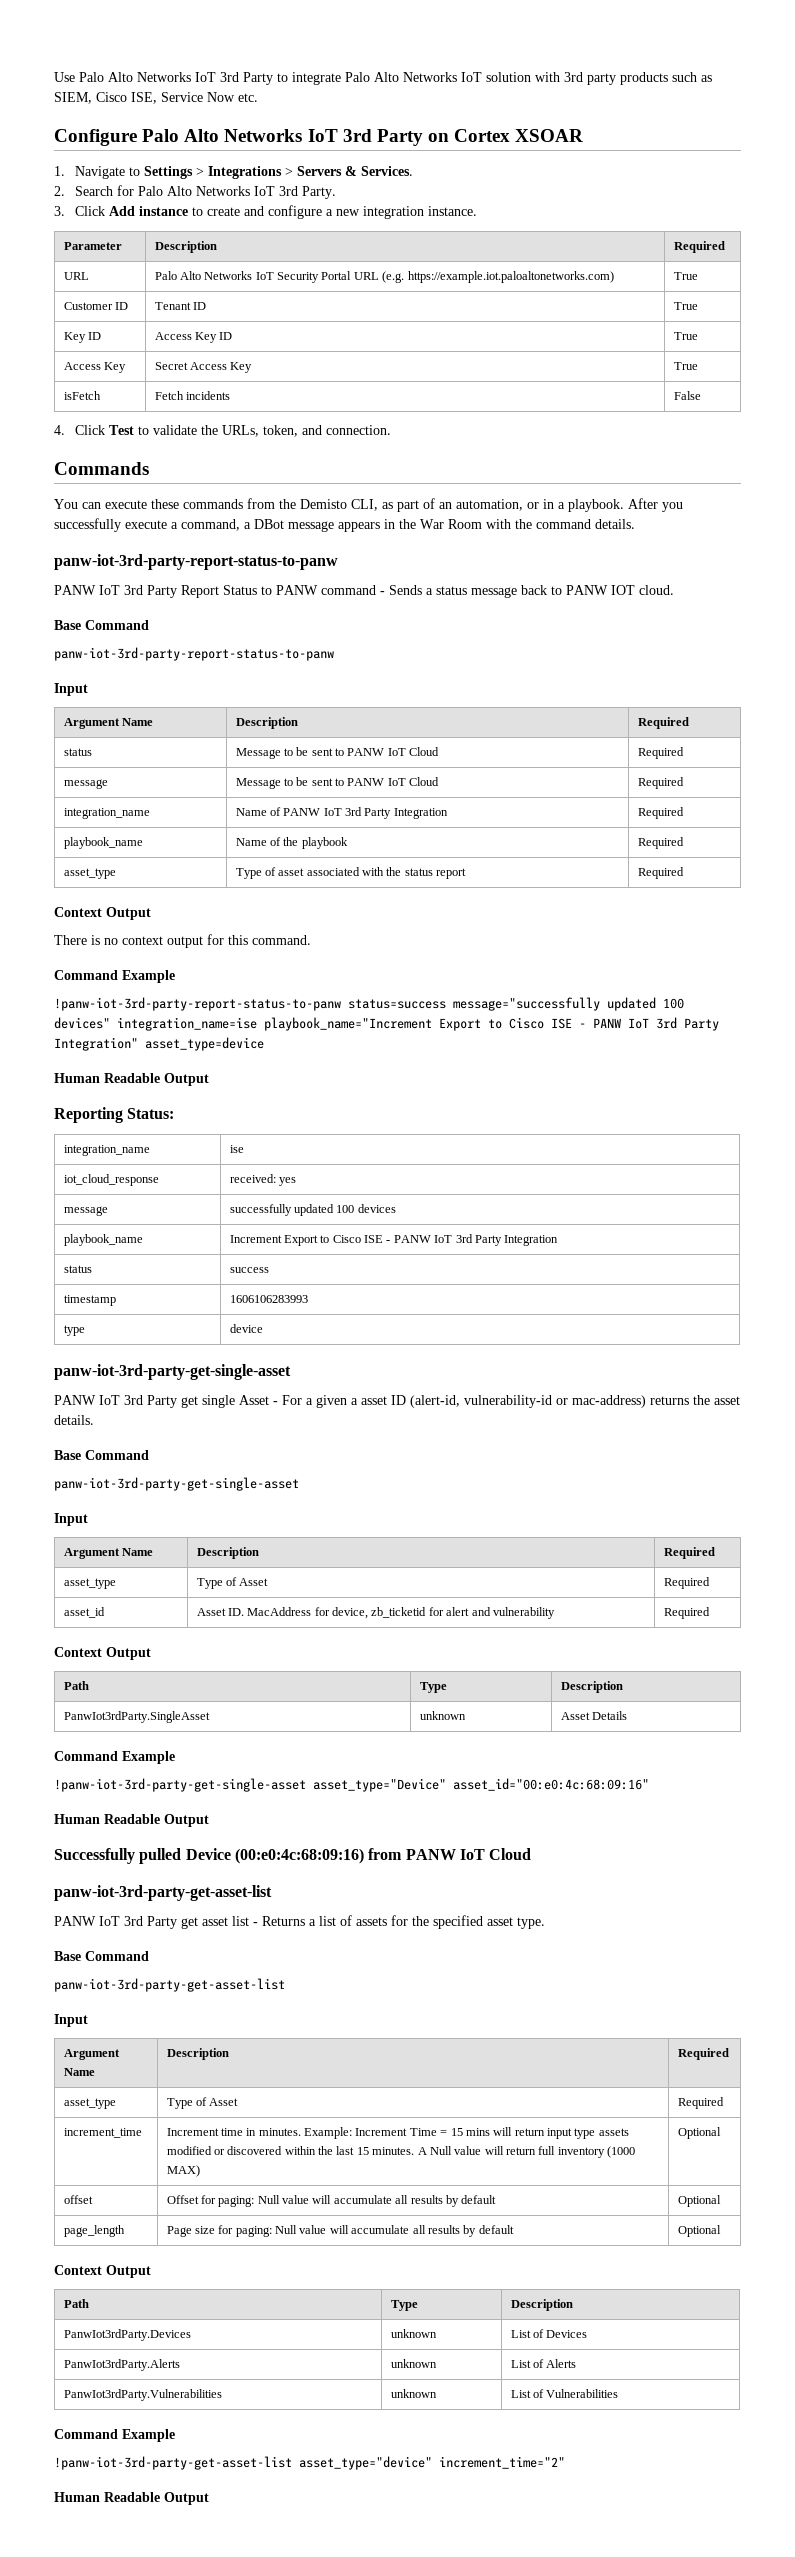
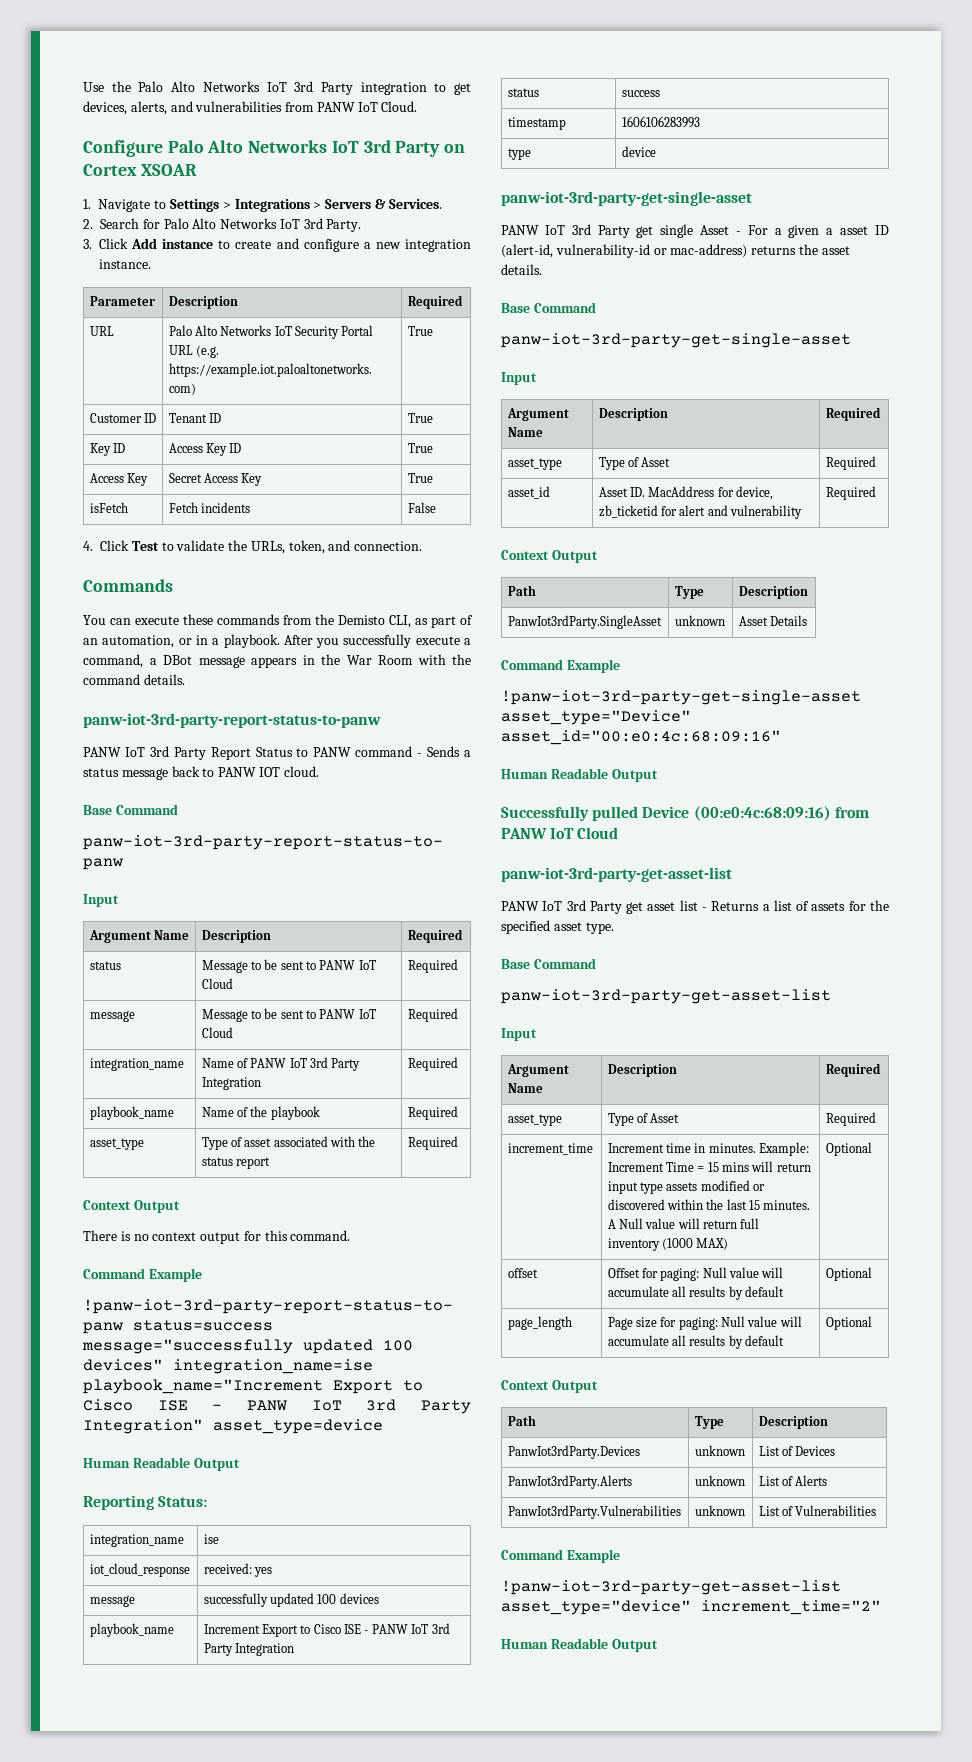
[79,72,712,85] [54,92,258,104] Palo Alto Networks IoT 3rd Party to integrate Palo Alto Networks IoT solution with 3rd party products such as SIEM, Cisco ISE, Service Now etc. -> [111,81,471,95] [83,101,418,115] the Palo Alto Networks IoT 3rd Party integration to get devices, alerts, and vulnerabilities from PANW IoT Cloud.

